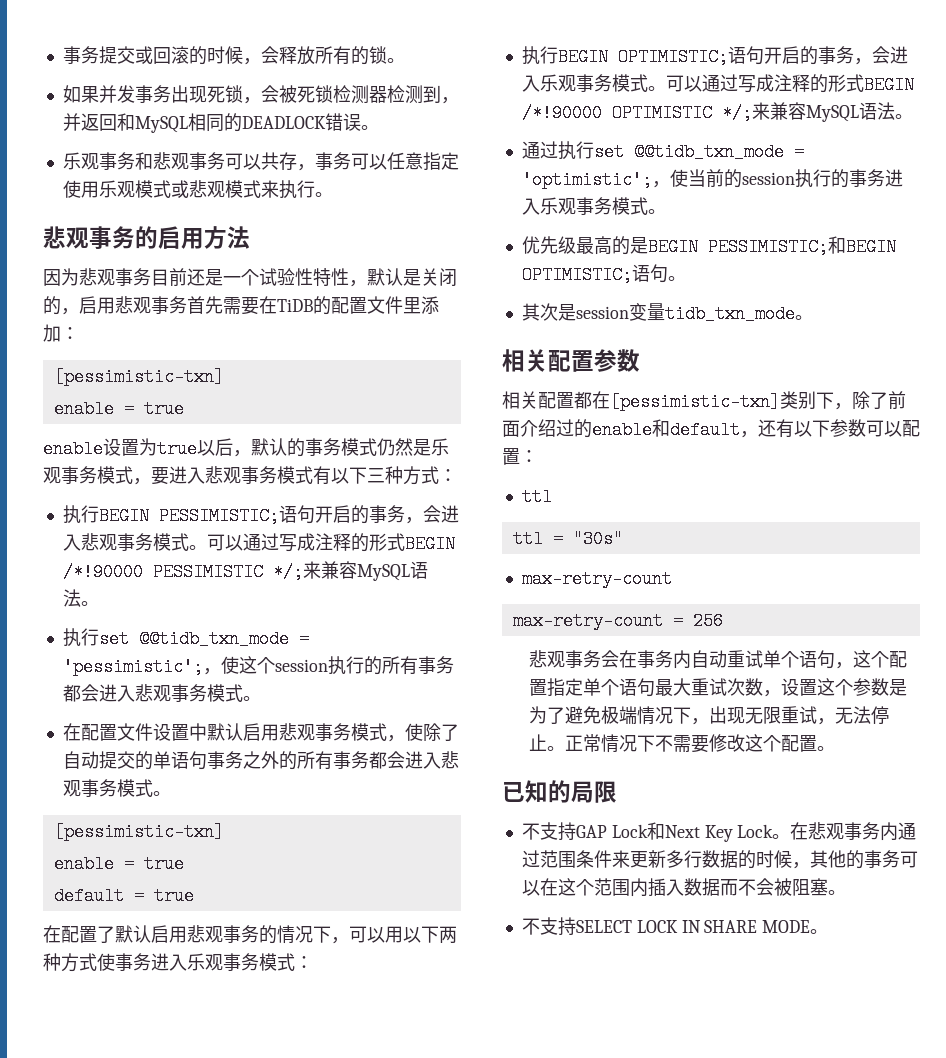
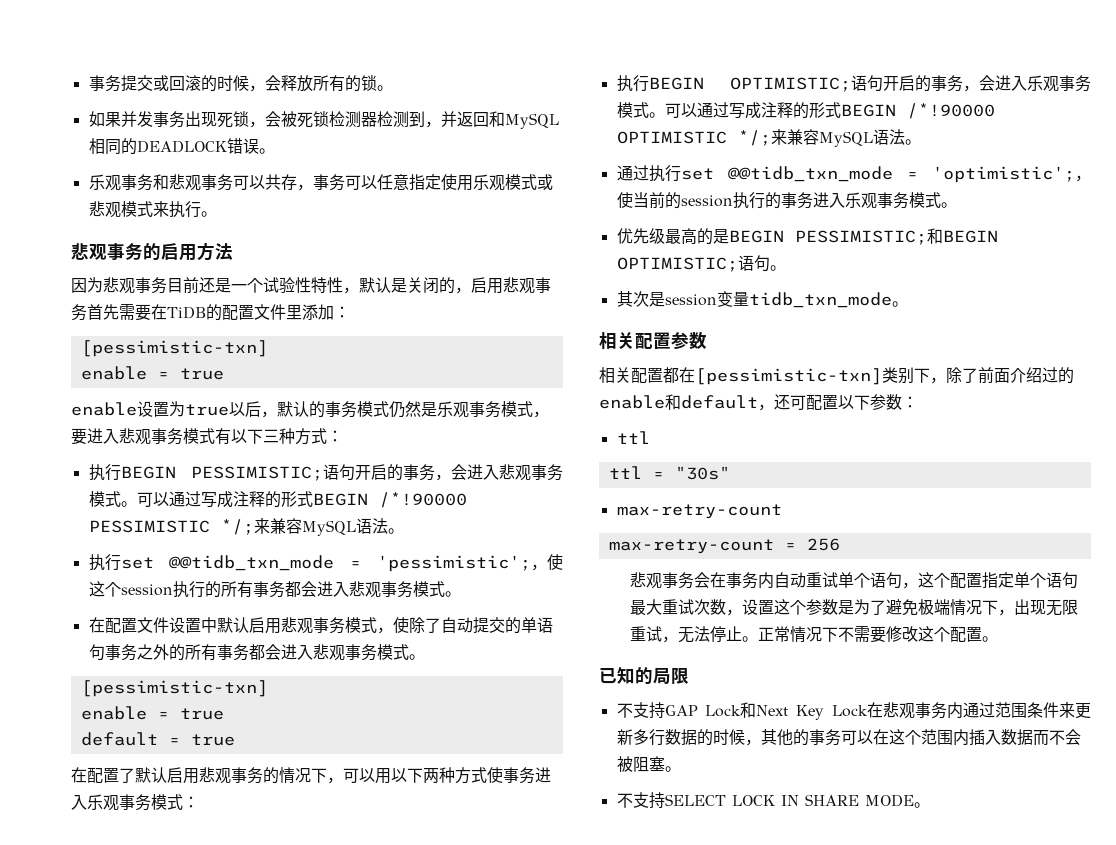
[776,419,794,438] 有 -> [790,394,838,410] 可配置
[866,420,920,437] [502,448,520,465] 可以配置 -> (902, 402) none
[772,834,791,839] 。 -> (868, 711) none

